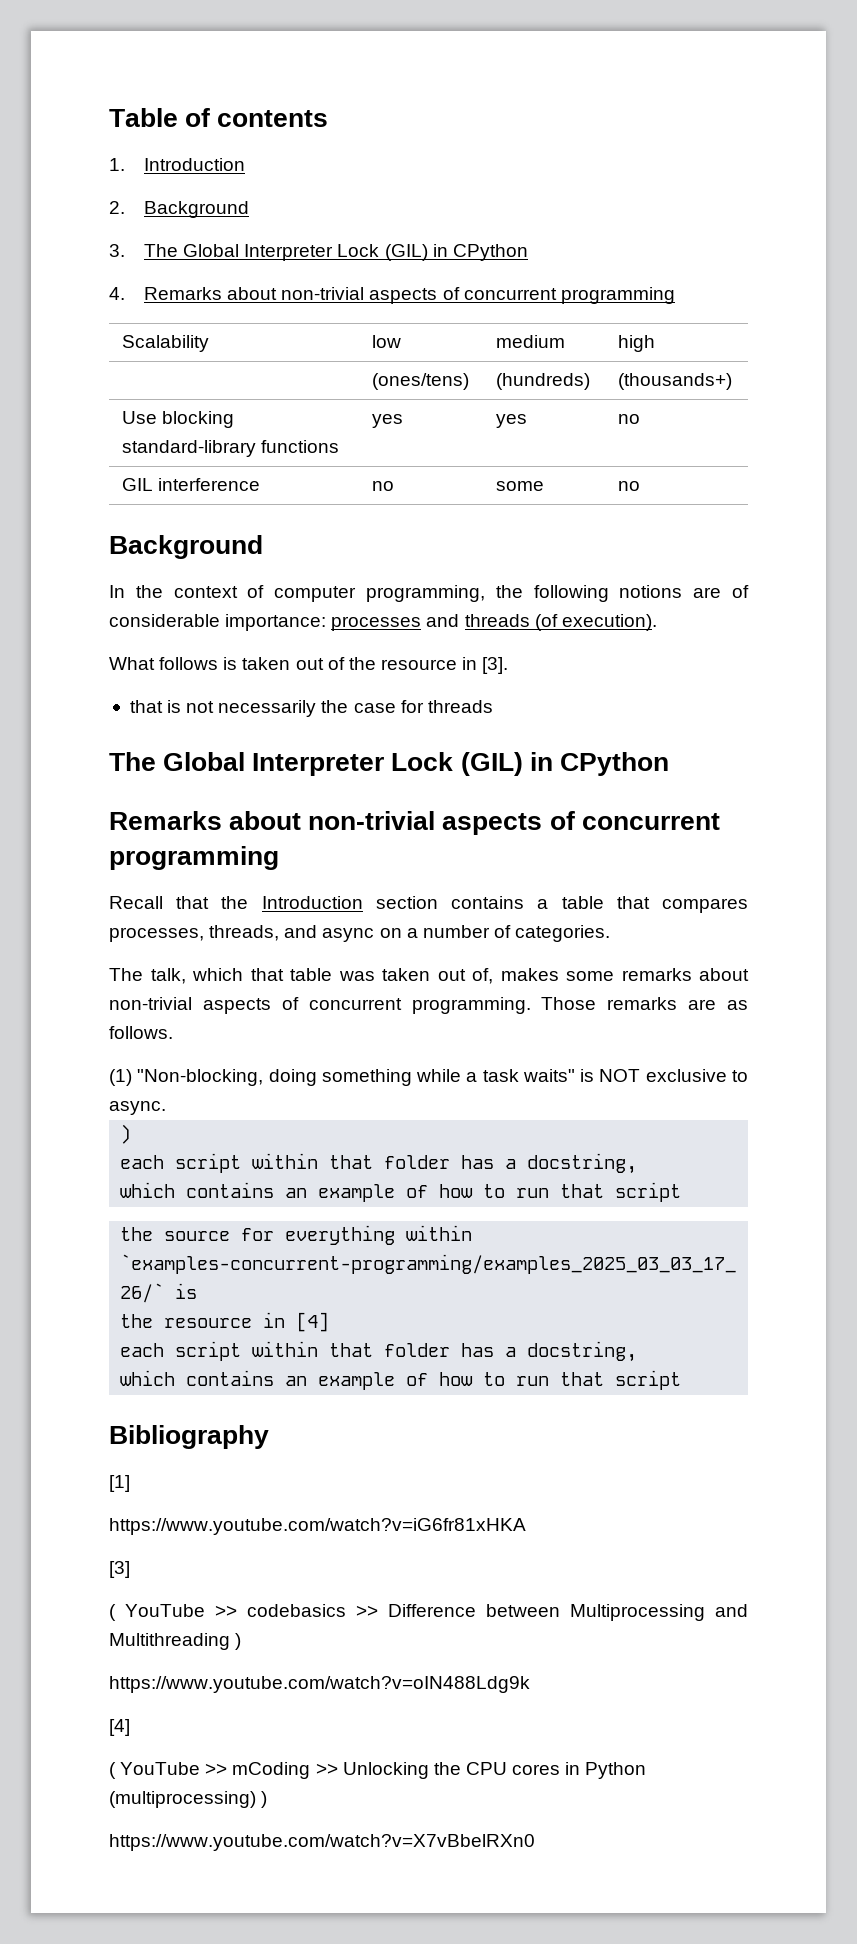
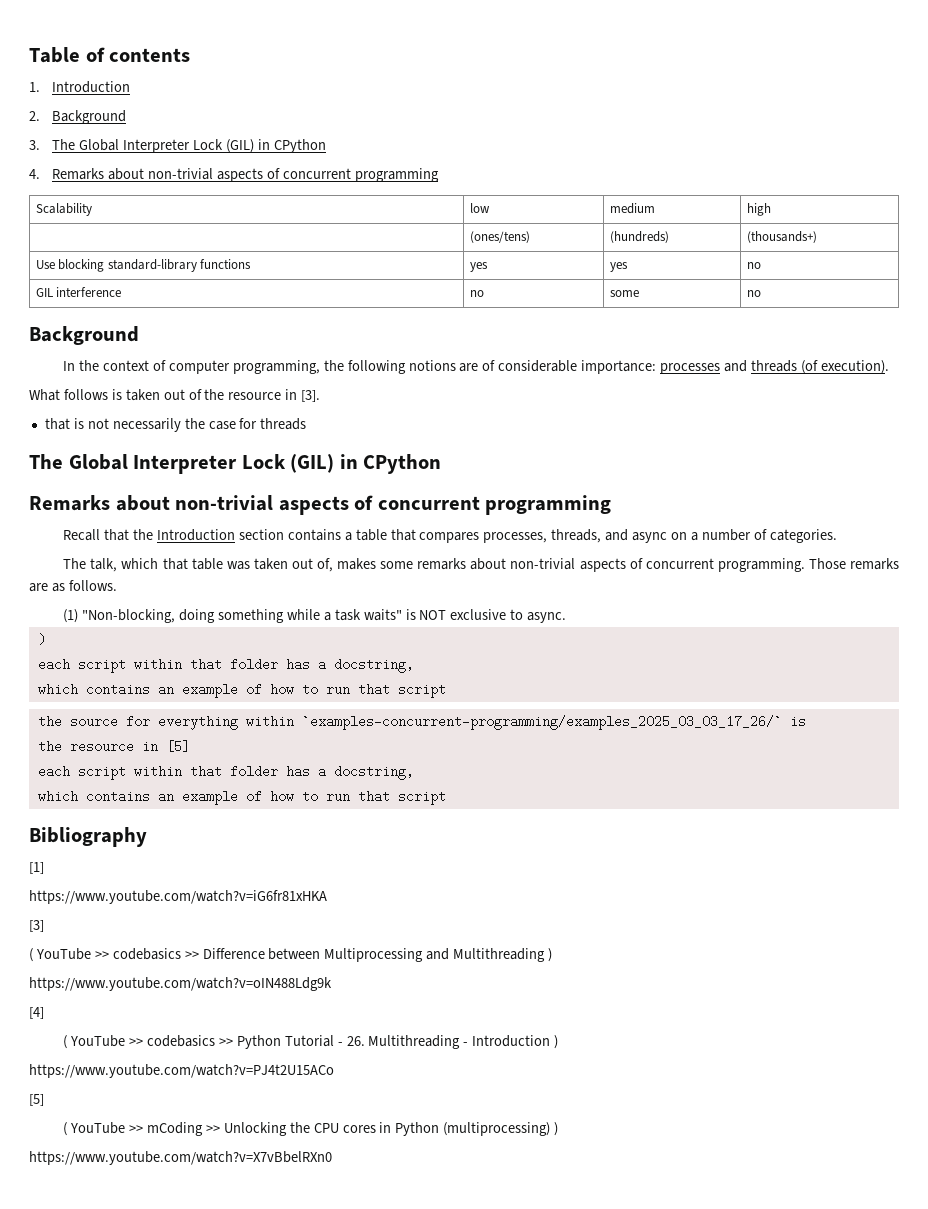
[296,1312,330,1332] [4] -> [165,740,190,753] [5]
(130, 1727) none -> [63,1035,559,1049] [29,1064,334,1078] [29,1094,44,1106] // ( YouTube >> codebasics >> Python Tutorial - 26. Multithreading - Introduction ) // https://www.youtube.com/watch?v=PJ4t2U15ACo // [5]

